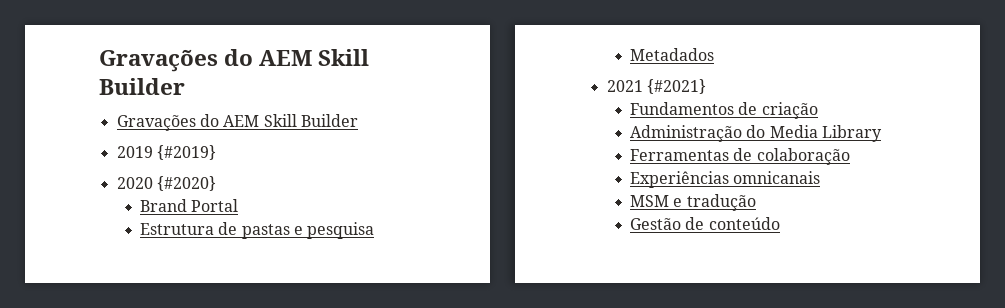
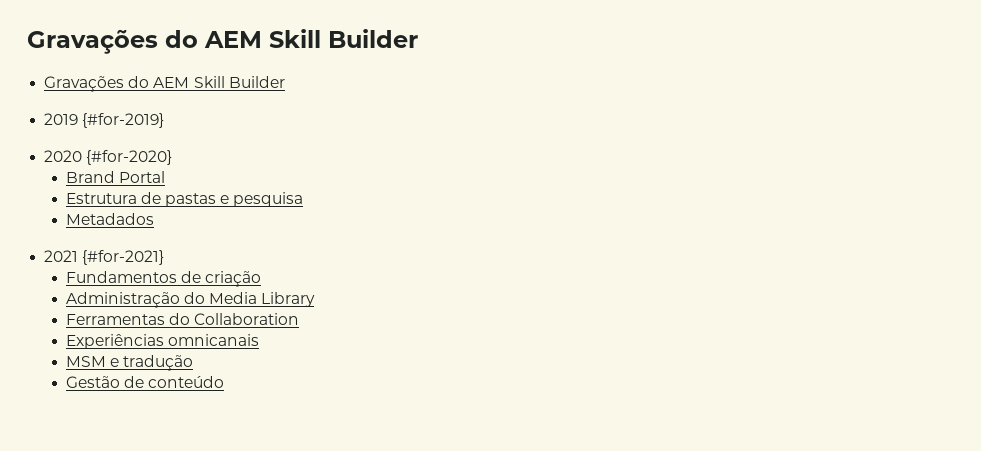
[156,145,216,160] {#2019} -> [82,113,165,128] {#for-2019}
[156,176,216,191] {#2020} -> [86,150,173,165] {#for-2020}
[646,79,706,94] {#2021} -> [82,250,165,265] {#for-2021}
[733,148,850,165] de colaboração -> [168,313,300,325] do Collaboration

